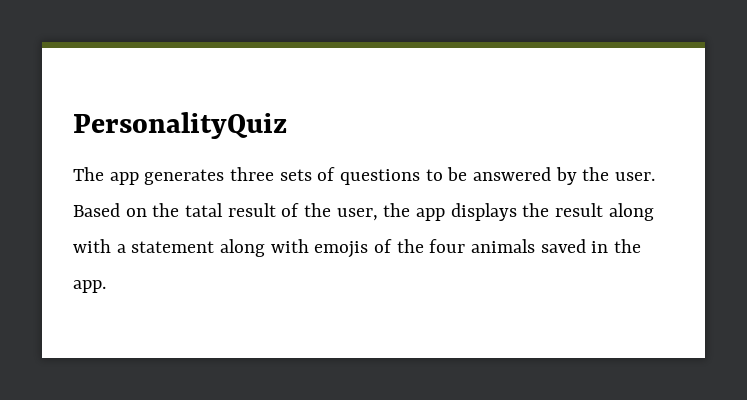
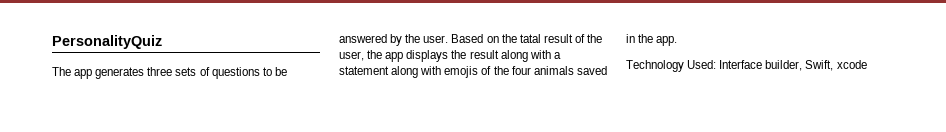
(106, 286) none -> [626,60,867,72] // Technology Used: Interface builder, Swift, xcode

